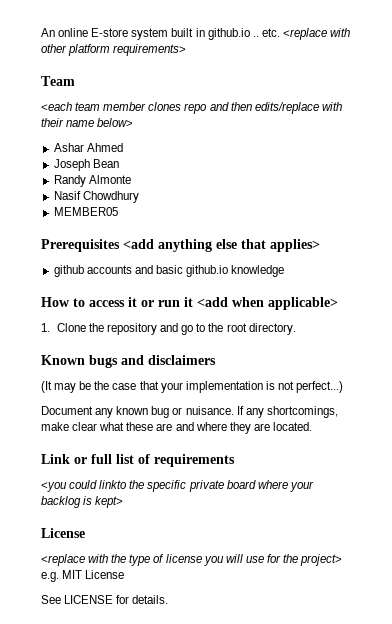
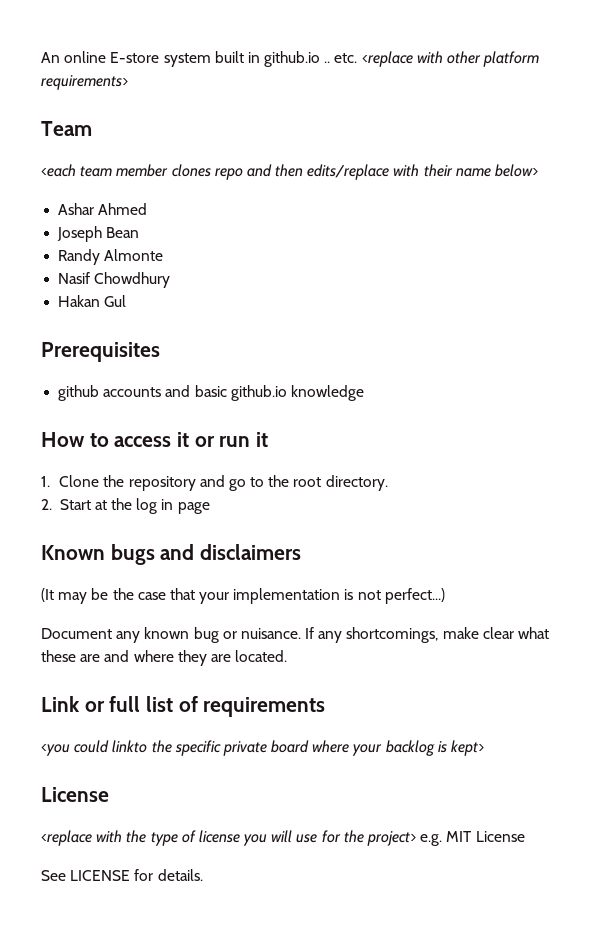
[53,207,118,216] MEMBER05 -> [58,295,127,307] Hakan Gul
[123,239,320,252] <add anything else that applies> -> (160, 352) none
[197,297,338,310] <add when applicable> -> (269, 439) none
(296, 329) none -> [41,498,210,514] // 2. Start at the log in page

